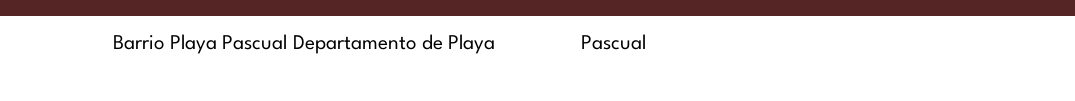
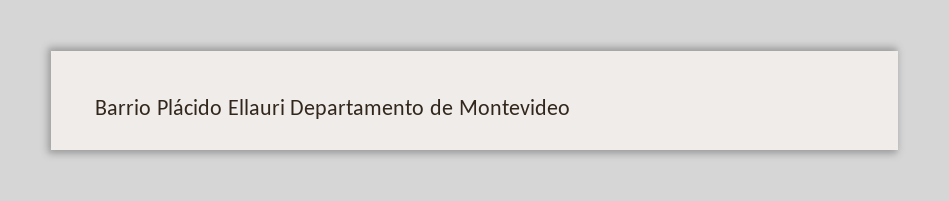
[169,34,646,54] Playa Pascual Departamento de Playa Pascual -> [156,99,571,119] Plácido Ellauri Departamento de Montevideo

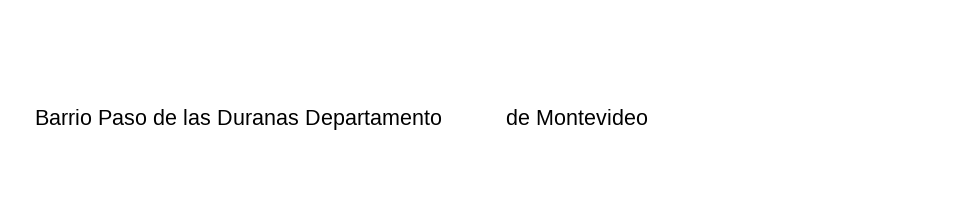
[156,99,285,115] Plácido Ellauri -> [98,109,299,125] Paso de las Duranas

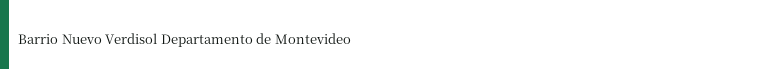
[98,109,299,125] Paso de las Duranas -> [61,33,158,44] Nuevo Verdisol

